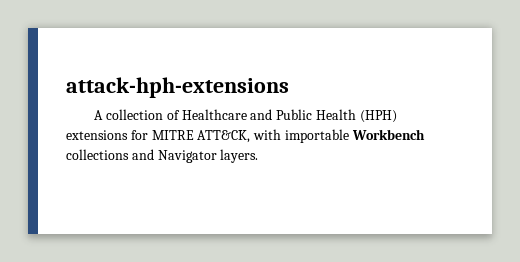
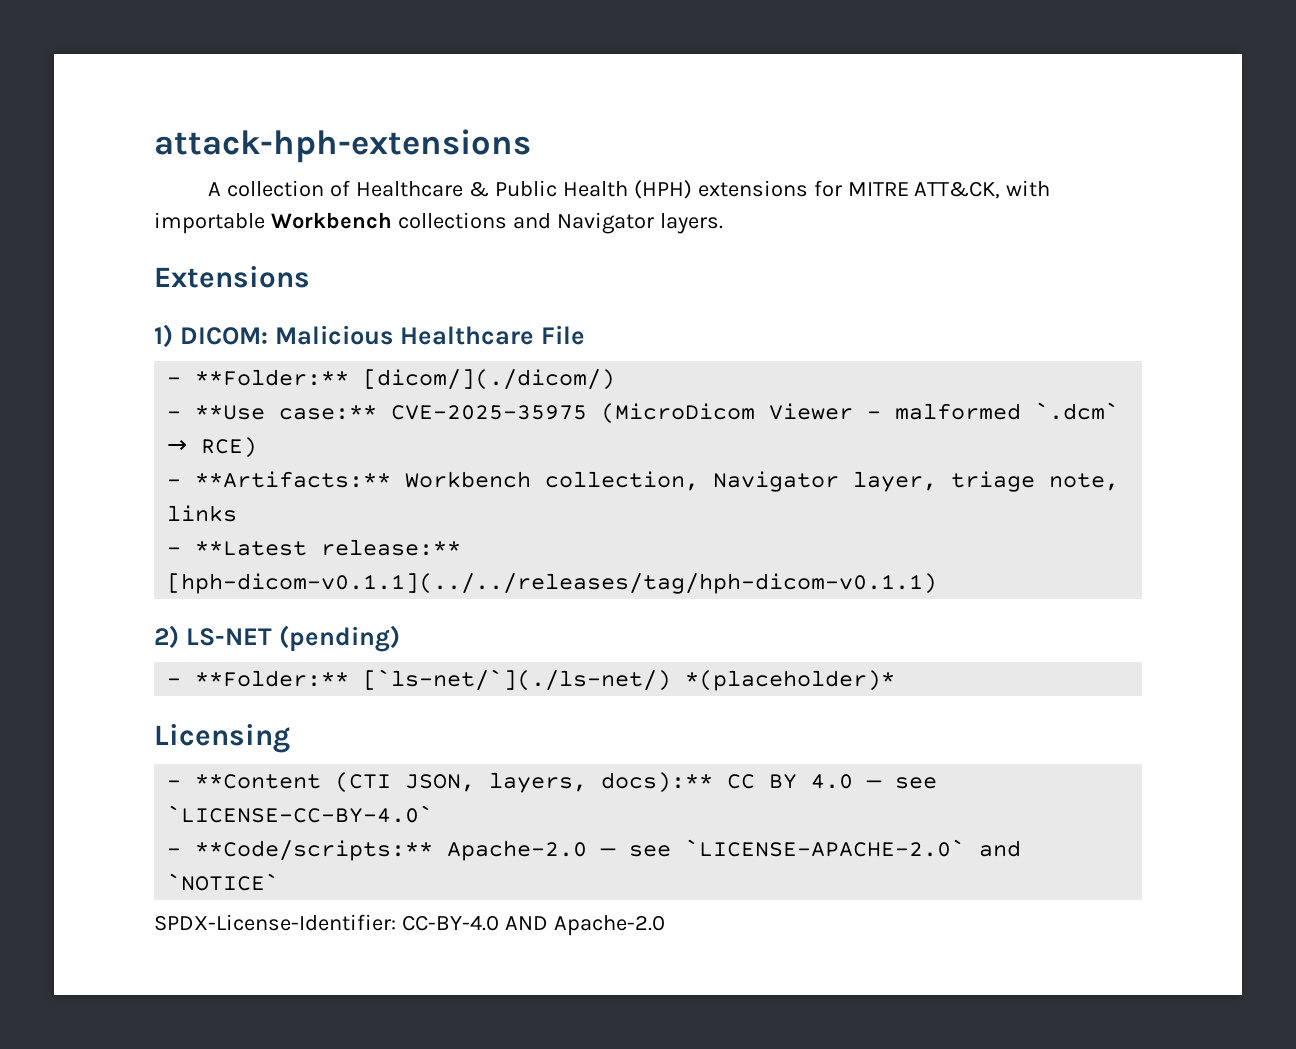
[250,109,273,120] and -> [468,181,489,197] &
(259, 156) none -> [154,266,310,288] [154,324,585,348] [167,369,616,390] [167,402,1120,424] [167,437,258,458] [167,471,1120,492] [167,505,238,522] [167,539,462,556] [167,573,938,594] [154,625,400,652] [167,669,896,691] [154,724,290,753] [167,772,938,793] [167,805,434,823] [167,839,1022,861] [167,873,280,891] [154,914,665,936] // Extensions // 1) DICOM: Malicious Healthcare File // - **Folder:** [dicom/](./dicom/) // - **Use case:** CVE-2025-35975 (MicroDicom Viewer – malformed `.dcm` → RCE) // - **Artifacts:** Workbench collection, Navigator layer, triage note, links // - **Latest release:** [hph-dicom-v0.1.1](../../releases/tag/hph-dicom-v0.1.1) // 2) LS-NET (pending) // - **Folder:** [`ls-net/`](./ls-net/) *(placeholder)* // Licensing // - **Content (CTI JSON, layers, docs):** CC BY 4.0 — see `LICENSE-CC-BY-4.0` // - **Code/scripts:** Apache-2.0 — see `LICENSE-APACHE-2.0` and `NOTICE` // SPDX-License-Identifier: CC-BY-4.0 AND Apache-2.0

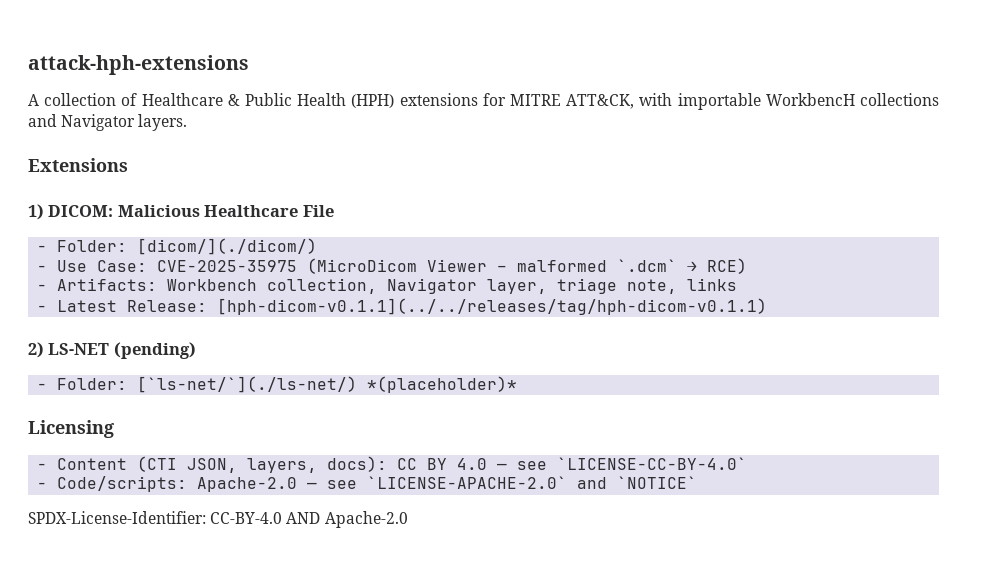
[270,212,392,229] Workbench -> [765,93,855,106] WorkbencH
[195,369,350,386] **Folder:** -> [57,240,128,252] Folder:
[195,405,378,420] **Use case:** -> [57,260,148,272] Use Case:
[195,471,392,488] **Artifacts:** -> [57,278,158,291] Artifacts:
[195,539,462,556] **Latest release:** -> [57,300,208,312] Latest Release:
[195,670,350,687] **Folder:** -> [57,378,128,390] Folder:
[195,774,322,789] **Content -> [57,458,128,470] Content
[601,772,714,793] docs):** -> [327,456,388,472] docs):
[195,840,434,861] **Code/scripts:** -> [57,476,188,492] Code/scripts:

